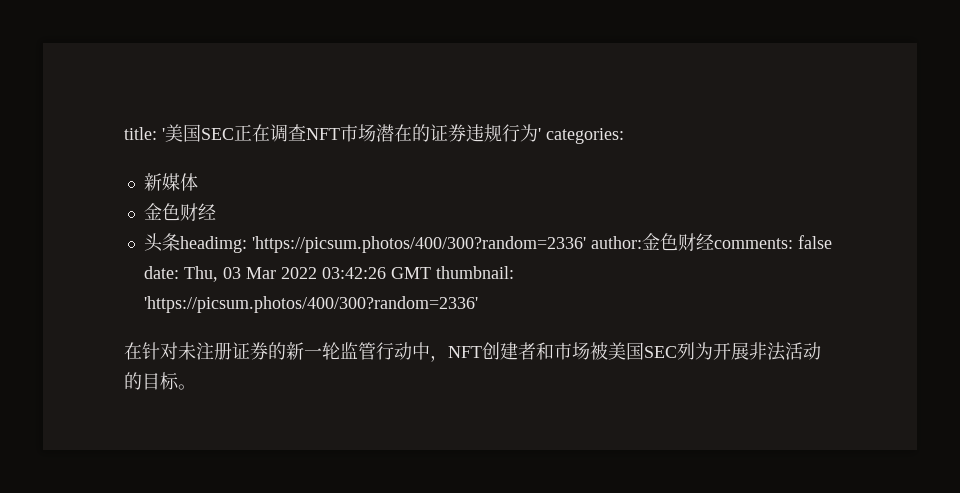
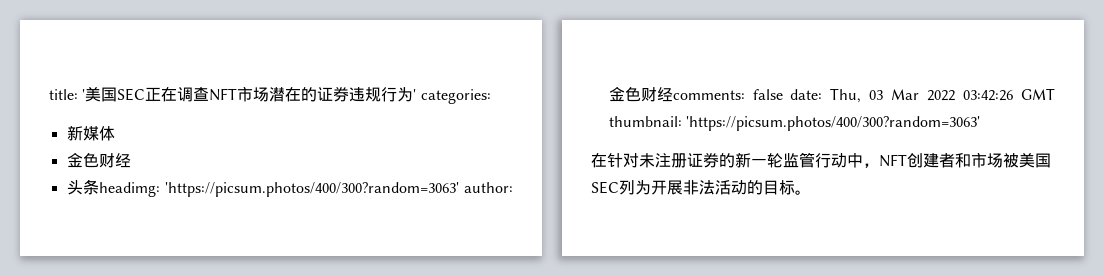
[251,236,586,253] 'https://picsum.photos/400/300?random=2336' -> [164,182,459,197] 'https://picsum.photos/400/300?random=3063'
[143,296,478,313] 'https://picsum.photos/400/300?random=2336' -> [685,116,980,131] 'https://picsum.photos/400/300?random=3063'

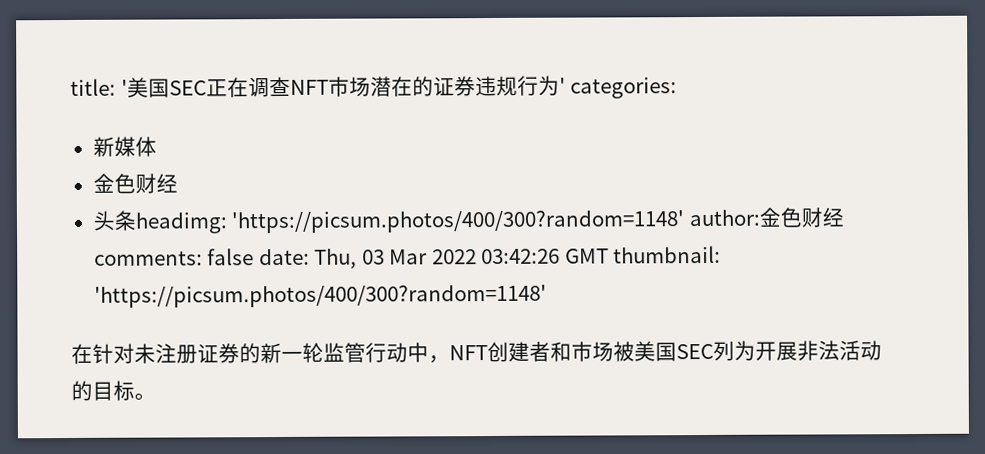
[164,182,459,197] 'https://picsum.photos/400/300?random=3063' -> [231,210,686,234] 'https://picsum.photos/400/300?random=1148'
[685,116,980,131] 'https://picsum.photos/400/300?random=3063' -> [93,284,547,308] 'https://picsum.photos/400/300?random=1148'

